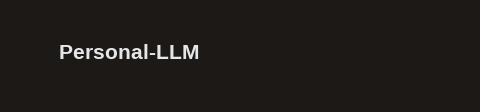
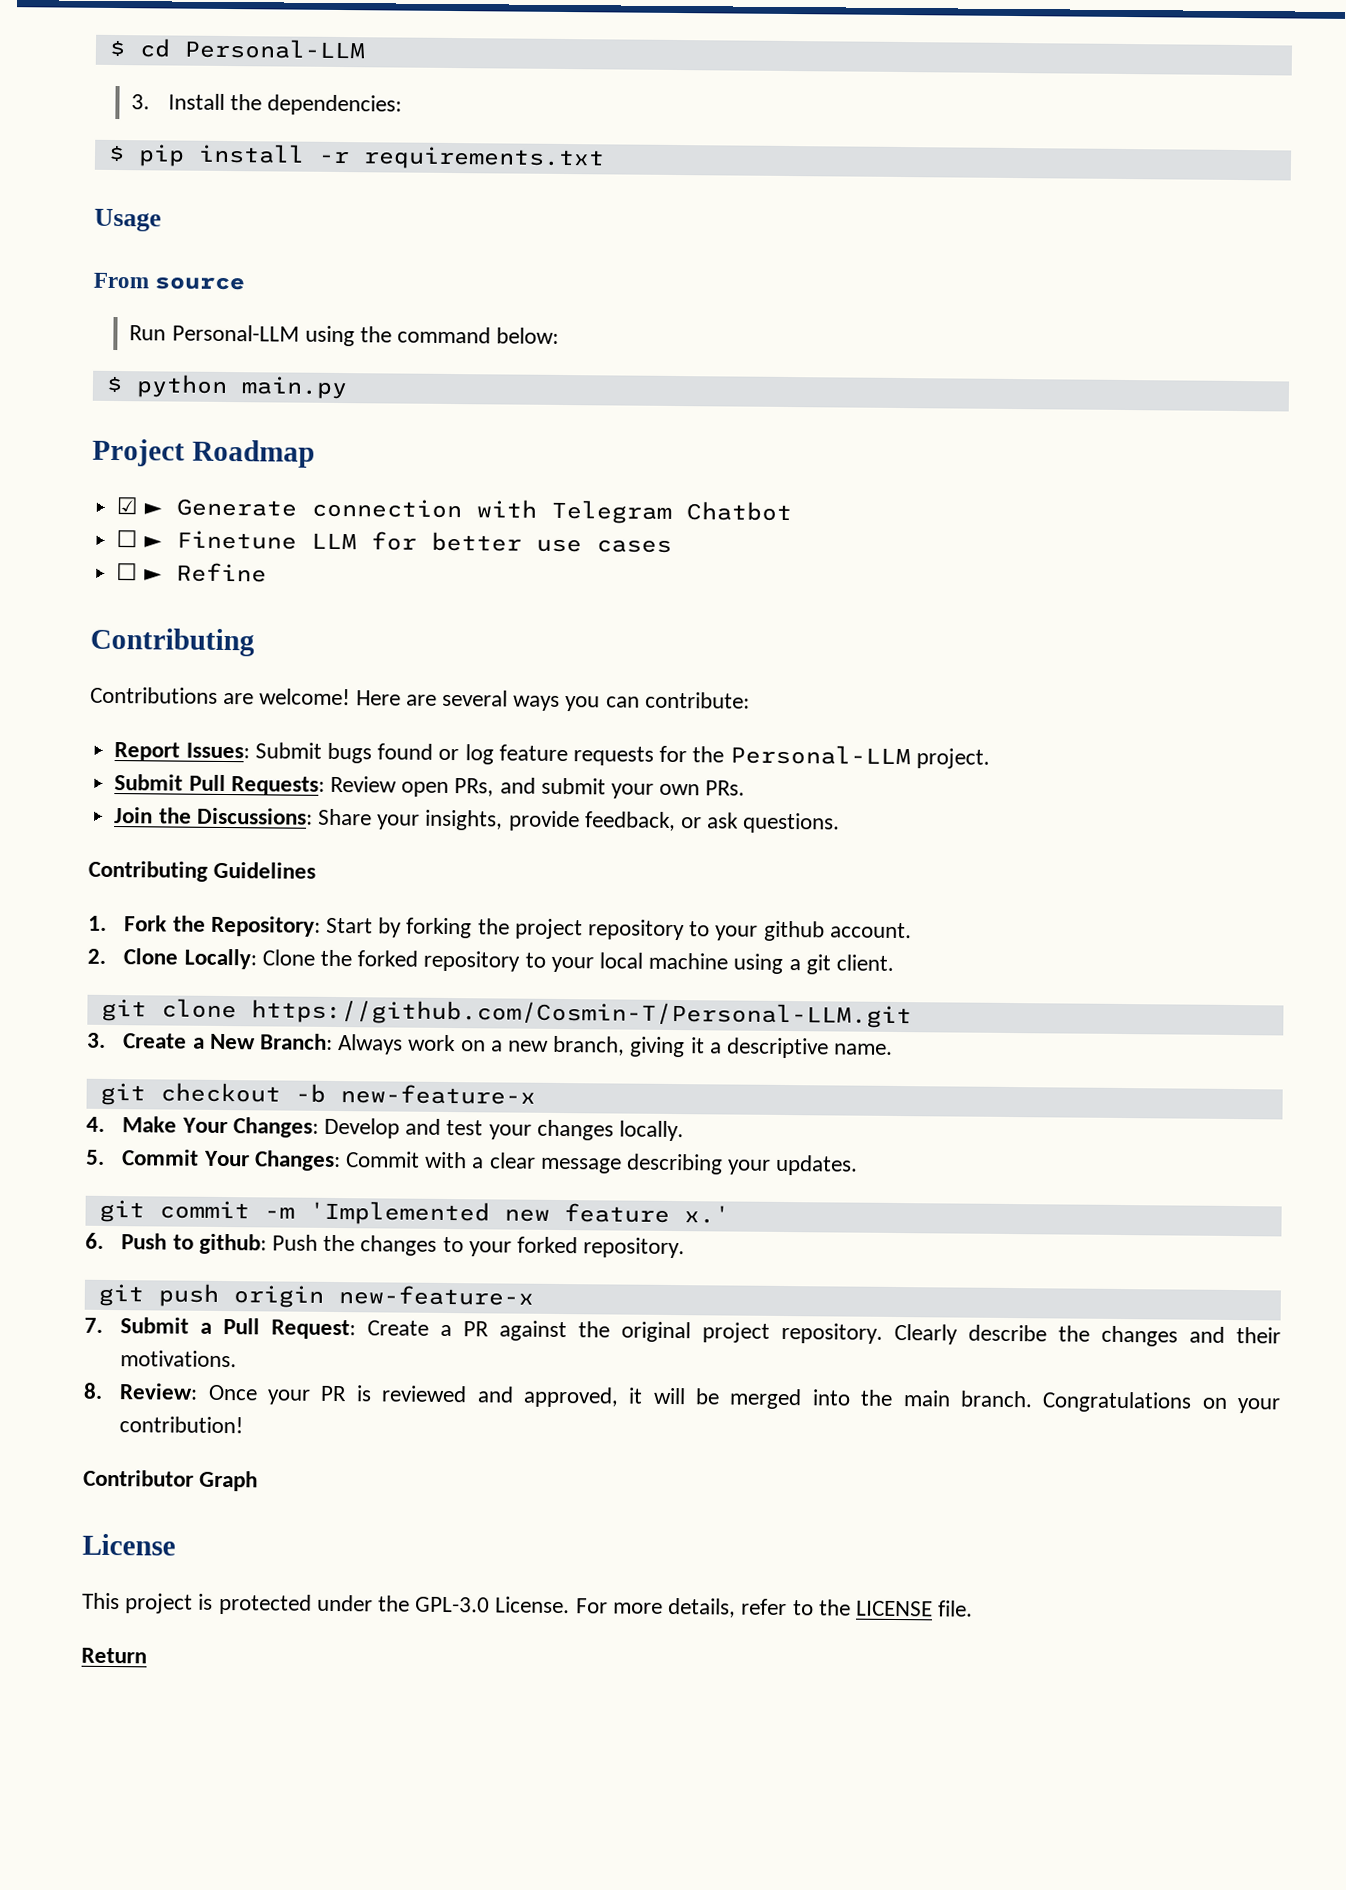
[59,44,200,59] Personal-LLM -> [108,38,366,60] [131,93,403,116] [107,143,605,171] [94,208,162,232] [93,272,246,291] [129,324,560,347] [105,374,348,400] [92,438,315,468] [116,497,792,524] [116,530,672,553] [116,562,267,583] [90,627,255,657] [90,686,750,712] [114,742,990,769] [114,774,746,799] [114,807,841,834] [88,860,317,882] [88,915,912,942] [87,948,895,975] [100,998,912,1029] [87,1032,894,1059] [99,1082,536,1106] [86,1116,685,1142] [86,1149,859,1176] [98,1199,730,1226] [85,1232,686,1259] [97,1283,534,1308] [84,1317,1281,1347] [120,1350,238,1368] [83,1382,1280,1414] [119,1416,244,1434] [83,1469,259,1492] [82,1533,176,1556] [82,1592,974,1618] [81,1647,147,1664] $ cd Personal-LLM // 3. Install the dependencies: // $ pip install -r requirements.txt // Usage // From source // Run Personal-LLM using the command below: // $ python main.py // Project Roadmap // ☑ ► Generate connection with Telegram Chatbot // ☐ ► Finetune LLM for better use cases // ☐ ► Refine // Contributing // Contributions are welcome! Here are several ways you can contribute: // Report Issues: Submit bugs found or log feature requests for the Personal-LLM project. // Submit Pull Requests: Review open PRs, and submit your own PRs. // Join the Discussions: Share your insights, provide feedback, or ask questions. // Contributing Guidelines // 1. Fork the Repository: Start by forking the project repository to your github account. // 2. Clone Locally: Clone the forked repository to your local machine using a git client. // git clone https://github.com/Cosmin-T/Personal-LLM.git // 3. Create a New Branch: Always work on a new branch, giving it a descriptive name. // git checkout -b new-feature-x // 4. Make Your Changes: Develop and test your changes locally. // 5. Commit Your Changes: Commit with a clear message describing your updates. // git commit -m 'Implemented new feature x.' // 6. Push to github: Push the changes to your forked repository. // git push origin new-feature-x // 7. Submit a Pull Request: Create a PR against the original project repository. Clearly describe the changes and their motivations. // 8. Review: Once your PR is reviewed and approved, it will be merged into the main branch. Congratulations on your contribution! // Contributor Graph // License // This project is protected under the GPL-3.0 License. For more details, refer to the LICENSE file. // Return

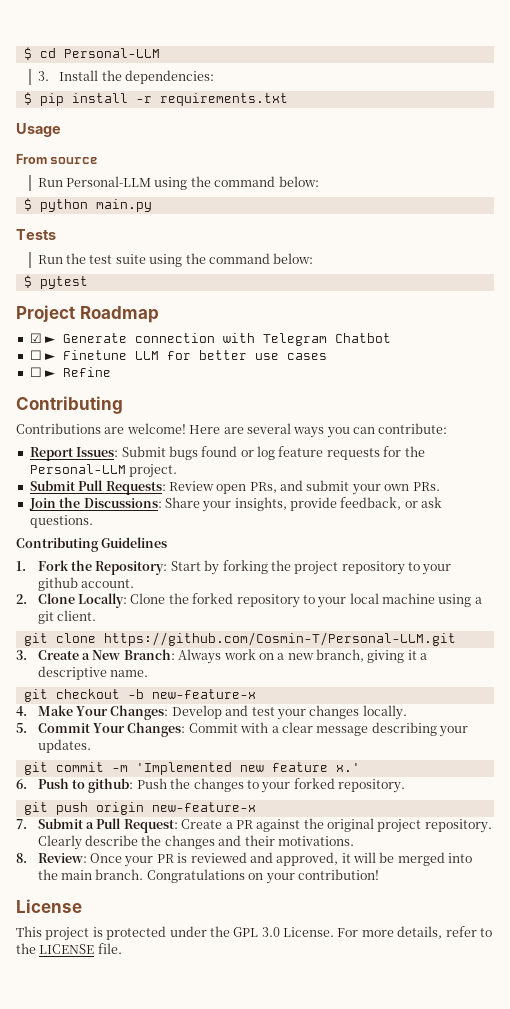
(348, 388) none -> [16,229,56,240] [37,253,314,267] [23,275,88,289] // Tests // Run the test suite using the command below: // $ pytest
[83,1469,259,1492] // Contributor Graph -> (379, 874) none
[415,1596,491,1613] GPL-3.0 -> [233,927,280,937] GPL 3.0
[81,1647,147,1664] // Return -> (122, 948) none

